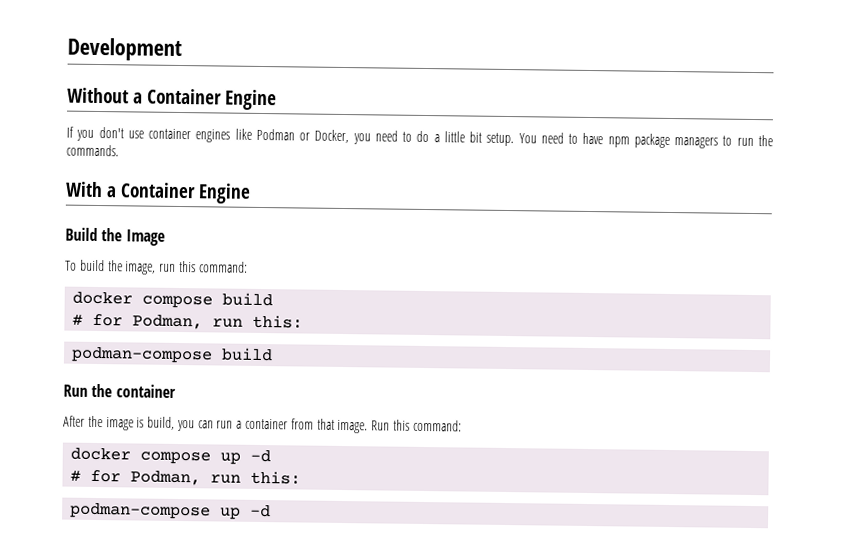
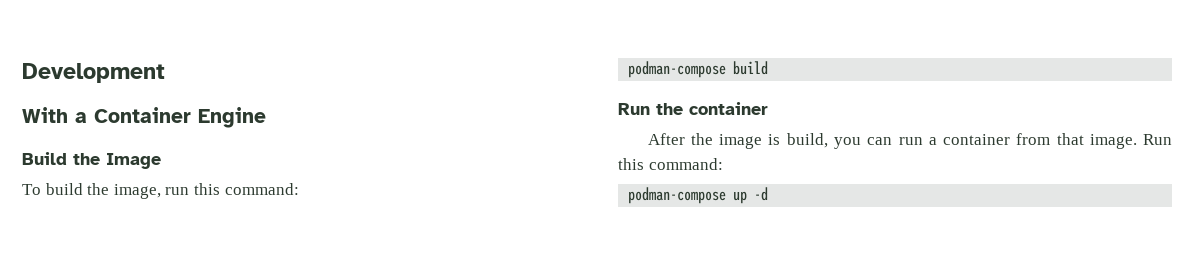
[67,87,278,111] [66,126,773,149] [66,144,119,157] // Without a Container Engine // If you don't use container engines like Podman or Docker, you need to do a little bit setup. You need to have npm package managers to run the commands. -> (165, 73) none
[72,291,274,309] [72,313,304,330] // docker compose build // # for Podman, run this: -> (299, 189) none
[70,447,272,465] [70,469,302,486] // docker compose up -d // # for Podman, run this: -> (723, 164) none

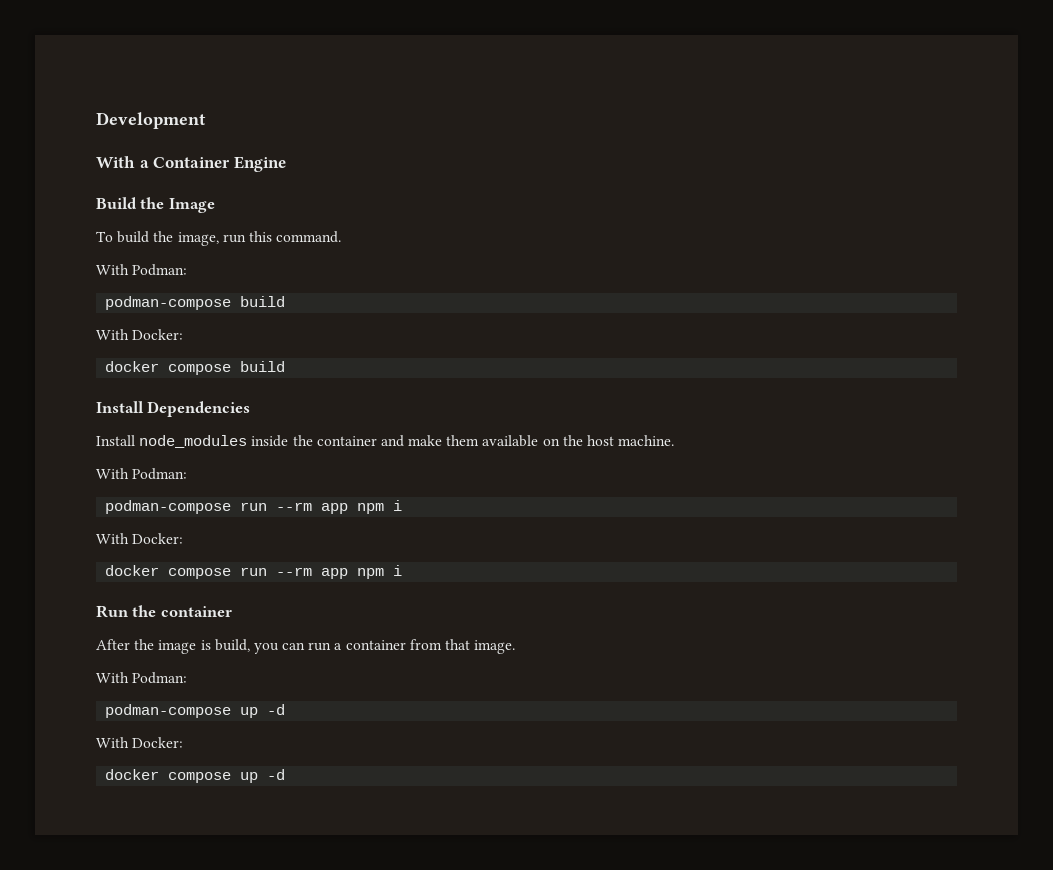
[224,183,299,195] command: -> [276,231,342,243] [96,264,188,276] command. // With Podman:
(769, 68) none -> [96,329,184,340] [105,361,286,375] [96,401,251,417] [96,435,675,448] [96,468,188,480] [105,500,403,514] [96,533,184,544] [105,565,403,579] // With Docker: // docker compose build // Install Dependencies // Install node_modules inside the container and make them available on the host machine. // With Podman: // podman-compose run --rm app npm i // With Docker: // docker compose run --rm app npm i
[1143,134,1172,145] [618,158,723,170] Run this command: -> [96,672,188,684] // With Podman:
(769, 194) none -> [96,737,184,748] [105,769,286,783] // With Docker: // docker compose up -d

